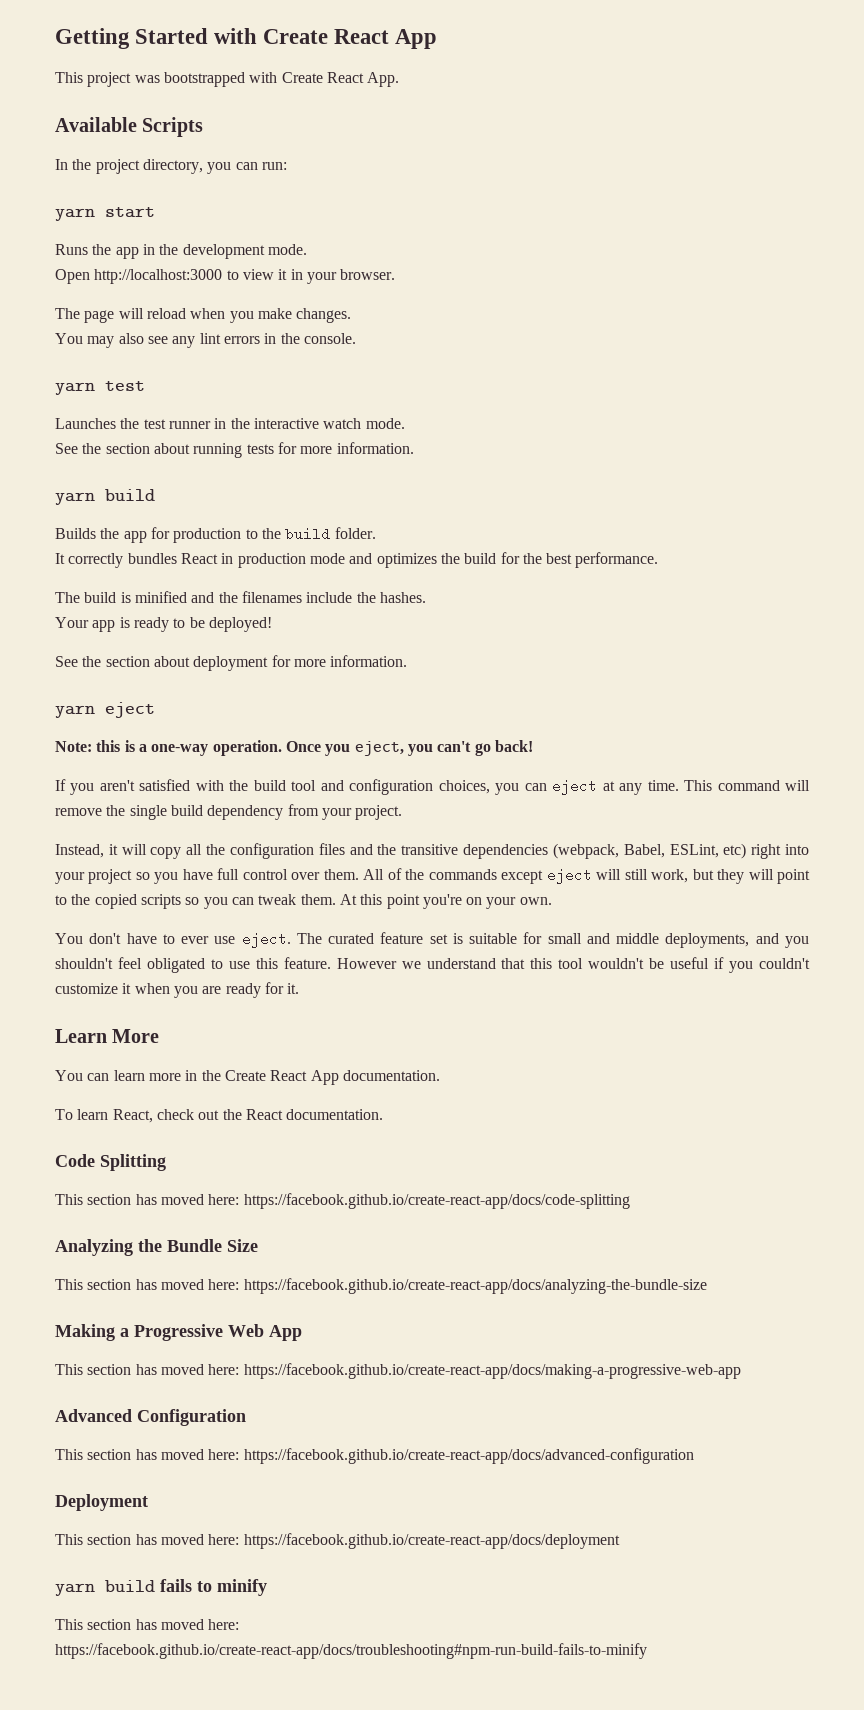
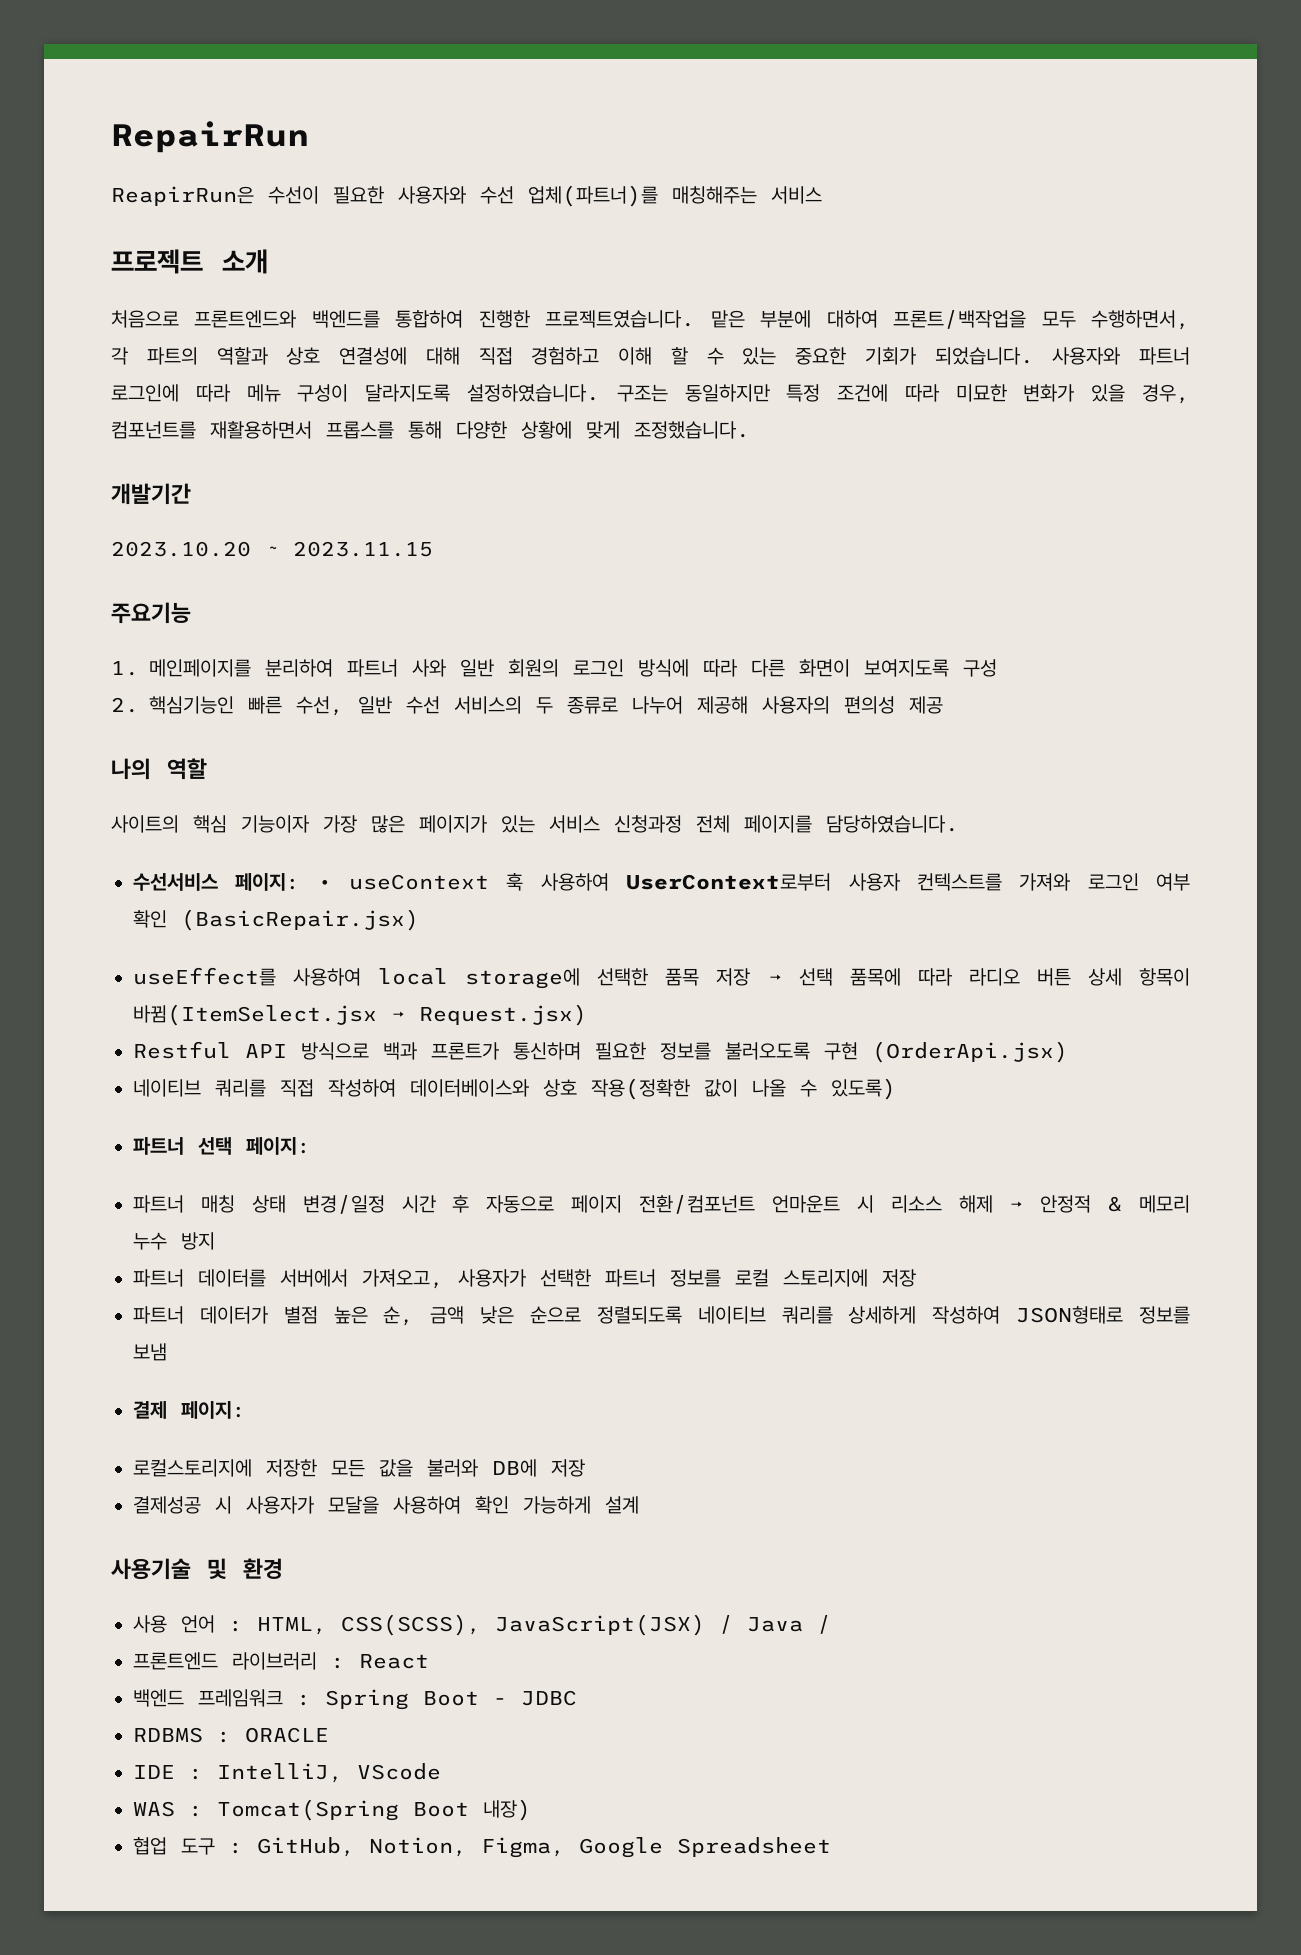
[55,28,438,49] [55,72,400,87] [55,117,204,137] [55,159,287,174] [55,207,155,221] [55,244,307,259] [55,269,396,284] [55,308,352,323] [55,333,356,348] [55,381,145,395] [55,418,405,429] [55,442,414,458] [55,489,155,505] [55,527,376,543] [55,552,659,568] [55,591,426,603] [55,617,272,632] [55,655,408,671] [55,702,155,718] [55,740,533,756] [55,779,811,795] [55,804,403,820] [55,843,810,859] [55,868,811,884] [55,894,552,909] [55,932,809,948] [55,957,811,973] [55,982,300,998] [55,1029,160,1043] [55,1070,440,1085] [55,1109,384,1123] [55,1154,166,1171] [55,1193,630,1209] [55,1239,258,1256] [55,1278,707,1294] [55,1324,302,1341] [55,1363,741,1379] [55,1409,246,1426] [55,1448,694,1464] [55,1494,148,1511] [55,1533,620,1549] [55,1579,267,1596] [55,1619,240,1630] [55,1643,647,1659] Getting Started with Create React App // This project was bootstrapped with Create React App. // Available Scripts // In the project directory, you can run: // yarn start // Runs the app in the development mode. // Open http://localhost:3000 to view it in your browser. // The page will reload when you make changes. // You may also see any lint errors in the console. // yarn test // Launches the test runner in the interactive watch mode. // See the section about running tests for more information. // yarn build // Builds the app for production to the build folder. // It correctly bundles React in production mode and optimizes the build for the best performance. // The build is minified and the filenames include the hashes. // Your app is ready to be deployed! // See the section about deployment for more information. // yarn eject // Note: this is a one-way operation. Once you eject, you can't go back! // If you aren't satisfied with the build tool and configuration choices, you can eject at any time. This command will remove the single build dependency from your project. // Instead, it will copy all the configuration files and the transitive dependencies (webpack, Babel, ESLint, etc) right into your project so you have full control over them. All of the commands except eject will still work, but they will point to the copied scripts so you can tweak them. At this point you're on your own. // You don't have to ever use eject. The curated feature set is suitable for small and middle deployments, and you shouldn't feel obligated to use this feature. However we understand that this tool wouldn't be useful if you couldn't customize it when you are ready for it. // Learn More // You can learn more in the Create React App documentation. // To learn React, check out the React documentation. // Code Splitting // This section has moved here: https://facebook.github.io/create-react-app/docs/code-splitting // Analyzing the Bundle Size // This section has moved here: https://facebook.github.io/create-react-app/docs/analyzing-the-bundle-size // Making a Progressive Web App // This section has moved here: https://facebook.github.io/create-react-app/docs/making-a-progressive-web-app // Advanced Configuration // This section has moved here: https://facebook.github.io/create-react-app/docs/advanced-configuration // Deployment // This section has moved here: https://facebook.github.io/create-react-app/docs/deployment // yarn build fails to minify // This section has moved here: https://facebook.github.io/create-react-app/docs/troubleshooting#npm-run-build-fails-to-minify -> [111,121,309,153] [111,185,822,207] [111,249,268,274] [111,310,1191,330] [111,347,1190,365] [111,384,1191,404] [111,421,750,439] [111,483,191,505] [111,541,433,557] [111,602,191,624] [111,659,997,677] [111,696,943,716] [111,758,207,780] [111,815,959,833] [133,872,1190,891] [133,909,419,931] [133,967,1190,989] [133,1004,587,1026] [133,1041,1068,1063] [133,1078,896,1100] [133,1137,311,1155] [133,1195,1190,1214] [133,1232,215,1250] [133,1269,916,1289] [133,1306,1190,1326] [133,1343,167,1361] [133,1401,246,1419] [133,1459,585,1477] [133,1496,639,1514] [111,1558,283,1580] [133,1614,831,1636] [133,1652,429,1670] [133,1689,577,1710] [133,1727,329,1743] [133,1763,441,1783] [133,1799,531,1821] [133,1837,831,1858] RepairRun // ReapirRun은 수선이 필요한 사용자와 수선 업체(파트너)를 매칭해주는 서비스 // 프로젝트 소개 // 처음으로 프론트엔드와 백엔드를 통합하여 진행한 프로젝트였습니다. 맡은 부분에 대하여 프론트/백작업을 모두 수행하면서, 각 파트의 역할과 상호 연결성에 대해 직접 경험하고 이해 할 수 있는 중요한 기회가 되었습니다. 사용자와 파트너 로그인에 따라 메뉴 구성이 달라지도록 설정하였습니다. 구조는 동일하지만 특정 조건에 따라 미묘한 변화가 있을 경우, 컴포넌트를 재활용하면서 프롭스를 통해 다양한 상황에 맞게 조정했습니다. // 개발기간 // 2023.10.20 ~ 2023.11.15 // 주요기능 // 1. 메인페이지를 분리하여 파트너 사와 일반 회원의 로그인 방식에 따라 다른 화면이 보여지도록 구성 // 2. 핵심기능인 빠른 수선, 일반 수선 서비스의 두 종류로 나누어 제공해 사용자의 편의성 제공 // 나의 역할 // 사이트의 핵심 기능이자 가장 많은 페이지가 있는 서비스 신청과정 전체 페이지를 담당하였습니다. // 수선서비스 페이지: • useContext 훅 사용하여 UserContext로부터 사용자 컨텍스트를 가져와 로그인 여부 확인 (BasicRepair.jsx) // useEffect를 사용하여 local storage에 선택한 품목 저장 → 선택 품목에 따라 라디오 버튼 상세 항목이 바뀜(ItemSelect.jsx → Request.jsx) // Restful API 방식으로 백과 프론트가 통신하며 필요한 정보를 불러오도록 구현 (OrderApi.jsx) // 네이티브 쿼리를 직접 작성하여 데이터베이스와 상호 작용(정확한 값이 나올 수 있도록) // 파트너 선택 페이지: // 파트너 매칭 상태 변경/일정 시간 후 자동으로 페이지 전환/컴포넌트 언마운트 시 리소스 해제 → 안정적 & 메모리 누수 방지 // 파트너 데이터를 서버에서 가져오고, 사용자가 선택한 파트너 정보를 로컬 스토리지에 저장 // 파트너 데이터가 별점 높은 순, 금액 낮은 순으로 정렬되도록 네이티브 쿼리를 상세하게 작성하여 JSON형태로 정보를 보냄 // 결제 페이지: // 로컬스토리지에 저장한 모든 값을 불러와 DB에 저장 // 결제성공 시 사용자가 모달을 사용하여 확인 가능하게 설계 // 사용기술 및 환경 // 사용 언어 : HTML, CSS(SCSS), JavaScript(JSX) / Java / // 프론트엔드 라이브러리 : React // 백엔드 프레임워크 : Spring Boot - JDBC // RDBMS : ORACLE // IDE : IntelliJ, VScode // WAS : Tomcat(Spring Boot 내장) // 협업 도구 : GitHub, Notion, Figma, Google Spreadsheet

